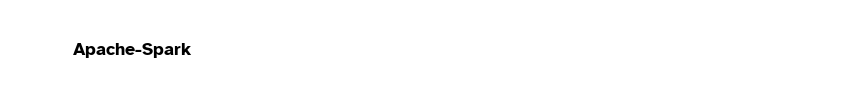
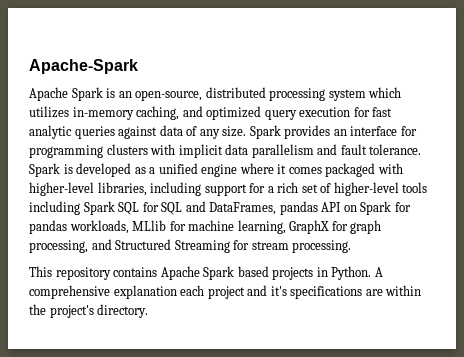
(192, 50) none -> [29,87,402,101] [29,106,393,120] [29,125,417,139] [29,144,422,158] [29,163,403,177] [29,182,428,196] [29,201,411,215] [29,220,382,234] [29,239,352,253] [29,266,383,280] [29,285,422,299] [29,304,149,318] // Apache Spark is an open-source, distributed processing system which utilizes in-memory caching, and optimized query execution for fast analytic queries against data of any size. Spark provides an interface for programming clusters with implicit data parallelism and fault tolerance. Spark is developed as a unified engine where it comes packaged with higher-level libraries, including support for a rich set of higher-level tools including Spark SQL for SQL and DataFrames, pandas API on Spark for pandas workloads, MLlib for machine learning, GraphX for graph processing, and Structured Streaming for stream processing. // This repository contains Apache Spark based projects in Python. A comprehensive explanation each project and it's specifications are within the project's directory.

